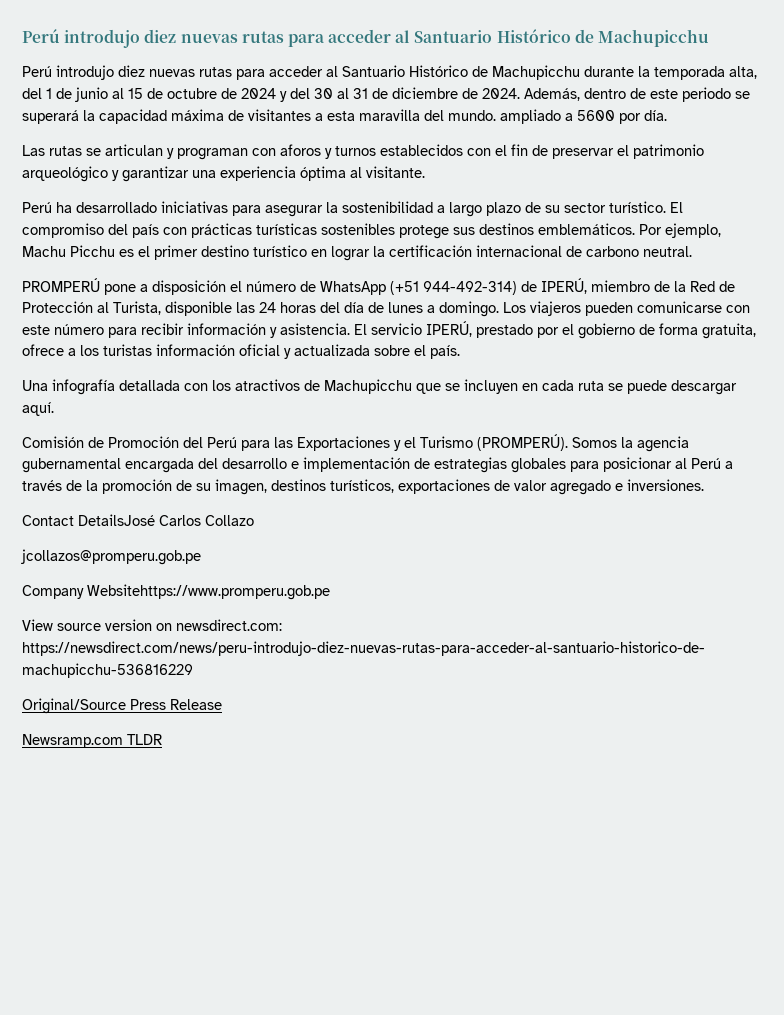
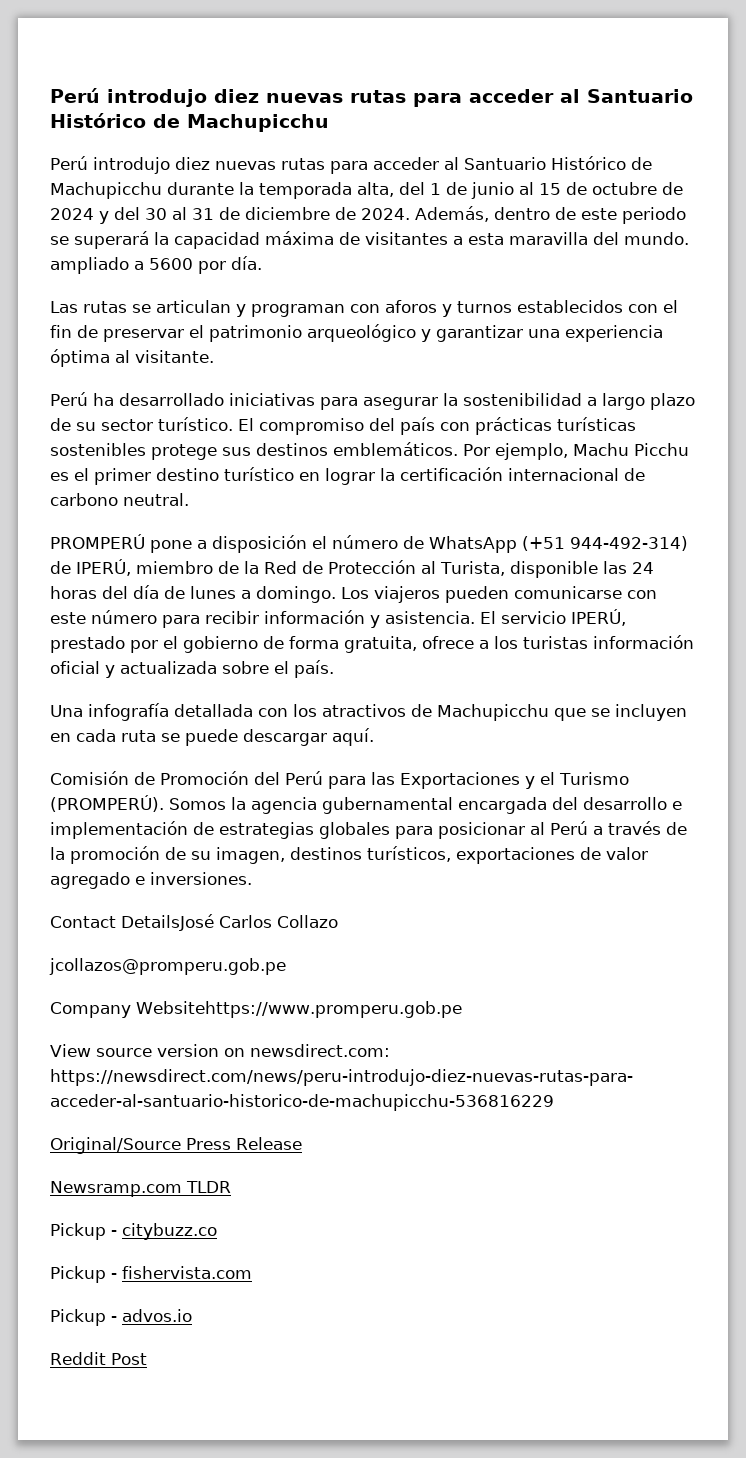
(162, 739) none -> [50,1223,217,1240] [50,1266,252,1283] [50,1309,192,1326] [50,1352,147,1365] // Pickup - citybuzz.co // Pickup - fishervista.com // Pickup - advos.io // Reddit Post

